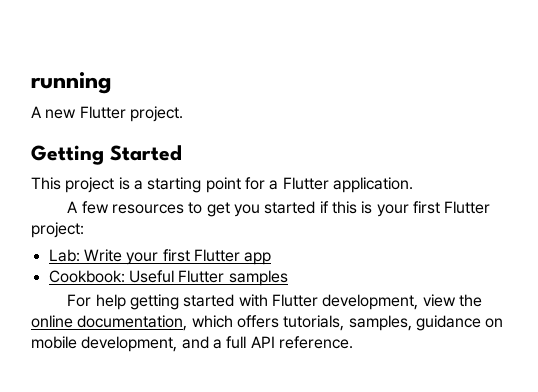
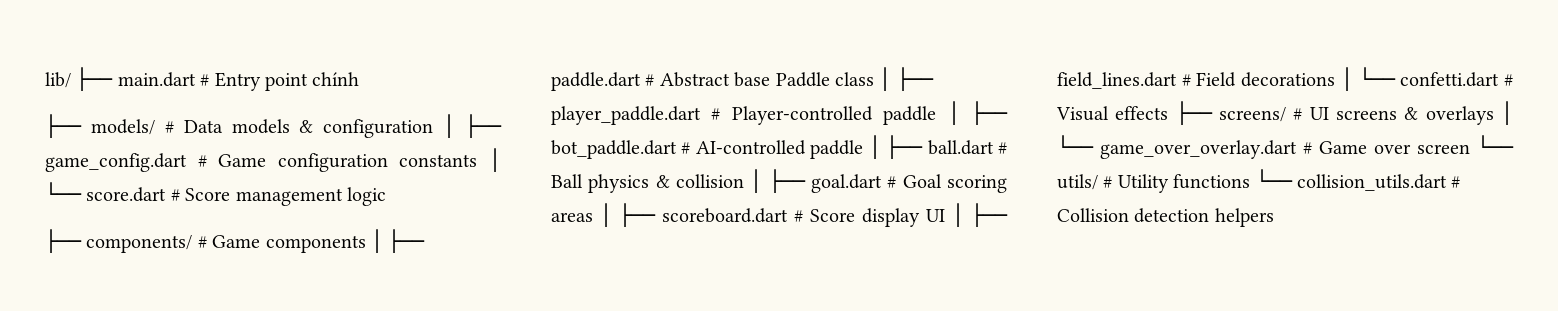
[31,72,112,94] [31,106,183,122] [31,145,182,165] [31,177,413,193] [67,201,491,217] [31,222,84,238] [48,249,272,265] [48,270,288,286] [67,294,482,310] [31,315,504,331] [31,336,353,352] running // A new Flutter project. // Getting Started // This project is a starting point for a Flutter application. // A few resources to get you started if this is your first Flutter project: // Lab: Write your first Flutter app // Cookbook: Useful Flutter samples // For help getting started with Flutter development, view the online documentation, which offers tutorials, samples, guidance on mobile development, and a full API reference. -> [45,67,360,91] [45,114,502,138] [45,148,501,172] [45,182,386,206] [45,229,426,253] [551,67,934,91] [551,101,1008,125] [551,135,1007,159] [551,169,1007,193] [551,203,1008,227] [1057,67,1513,91] [1056,101,1513,125] [1057,135,1514,159] [1057,169,1461,193] [1057,208,1274,227] lib/ ├── main.dart # Entry point chính // ├── models/ # Data models & configuration │ ├── game_config.dart # Game configuration constants │ └── score.dart # Score management logic // ├── components/ # Game components │ ├── paddle.dart # Abstract base Paddle class │ ├── player_paddle.dart # Player-controlled paddle │ ├── bot_paddle.dart # AI-controlled paddle │ ├── ball.dart # Ball physics & collision │ ├── goal.dart # Goal scoring areas │ ├── scoreboard.dart # Score display UI │ ├── field_lines.dart # Field decorations │ └── confetti.dart # Visual effects ├── screens/ # UI screens & overlays │ └── game_over_overlay.dart # Game over screen └── utils/ # Utility functions └── collision_utils.dart # Collision detection helpers

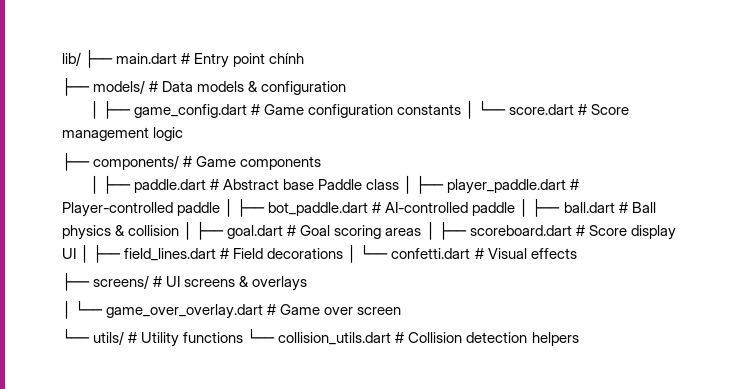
(434, 128) none -> (347, 88) //
(366, 244) none -> (322, 163) //
(1169, 113) none -> (577, 253) //
(1494, 115) none -> (308, 283) //
(1470, 149) none -> (402, 311) //

